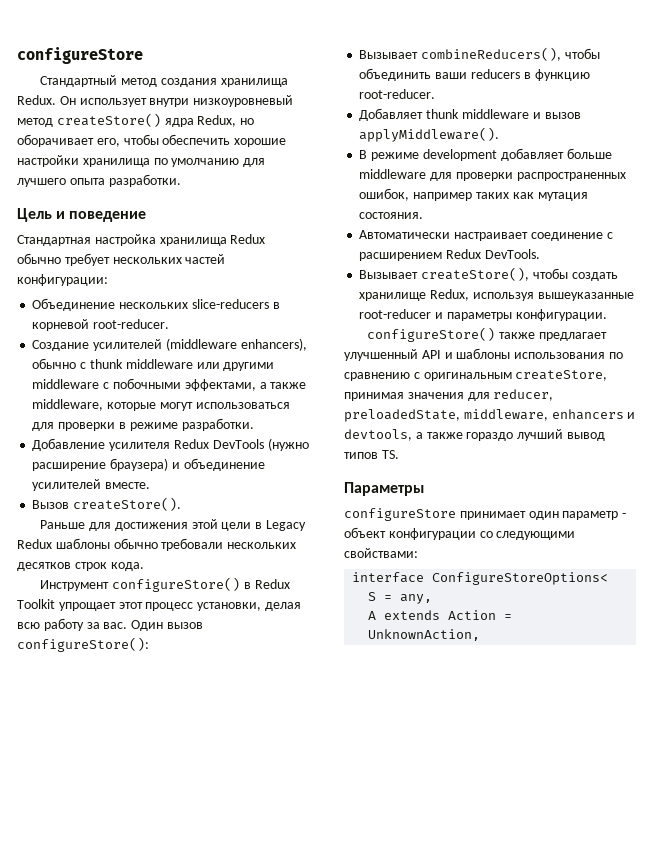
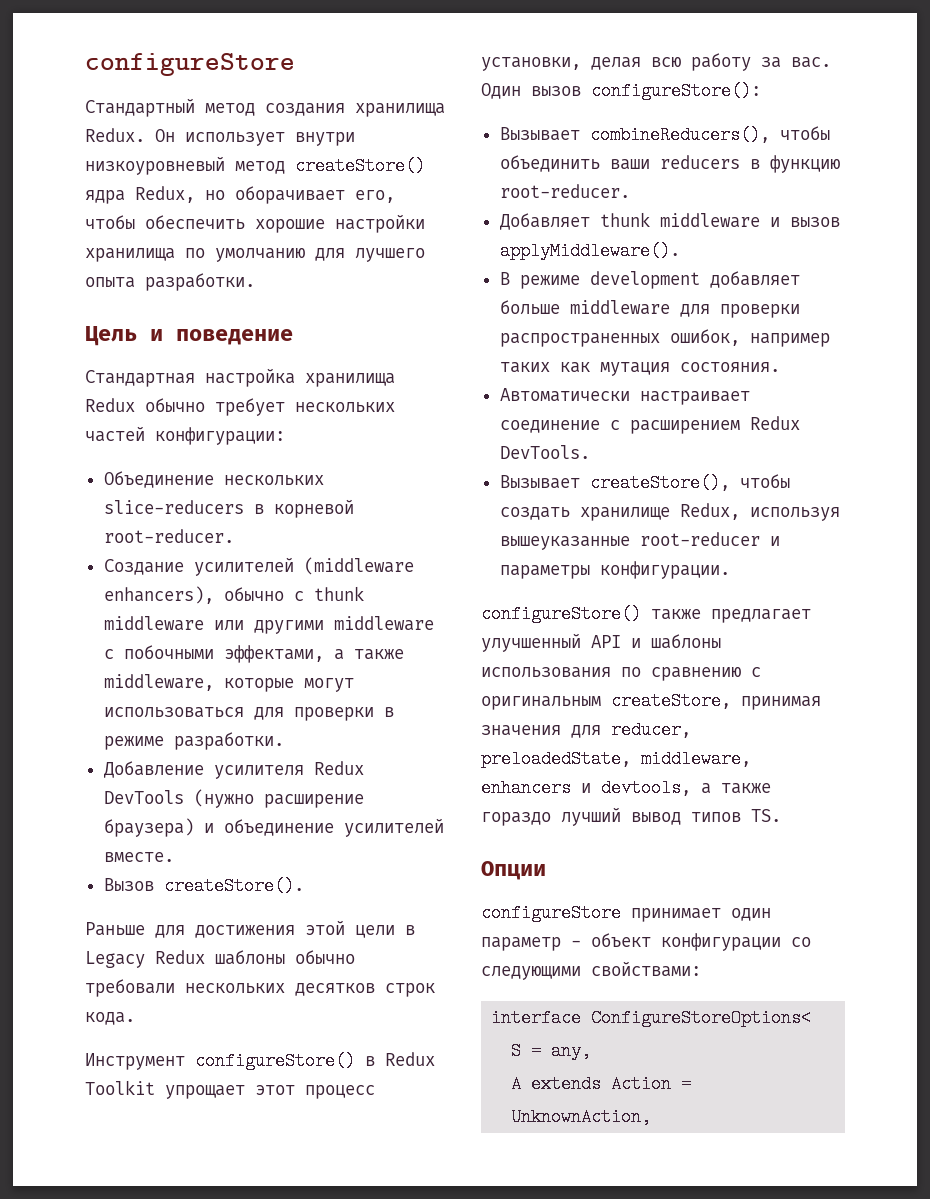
[344,482,424,496] Параметры -> [481,861,546,880] Опции

